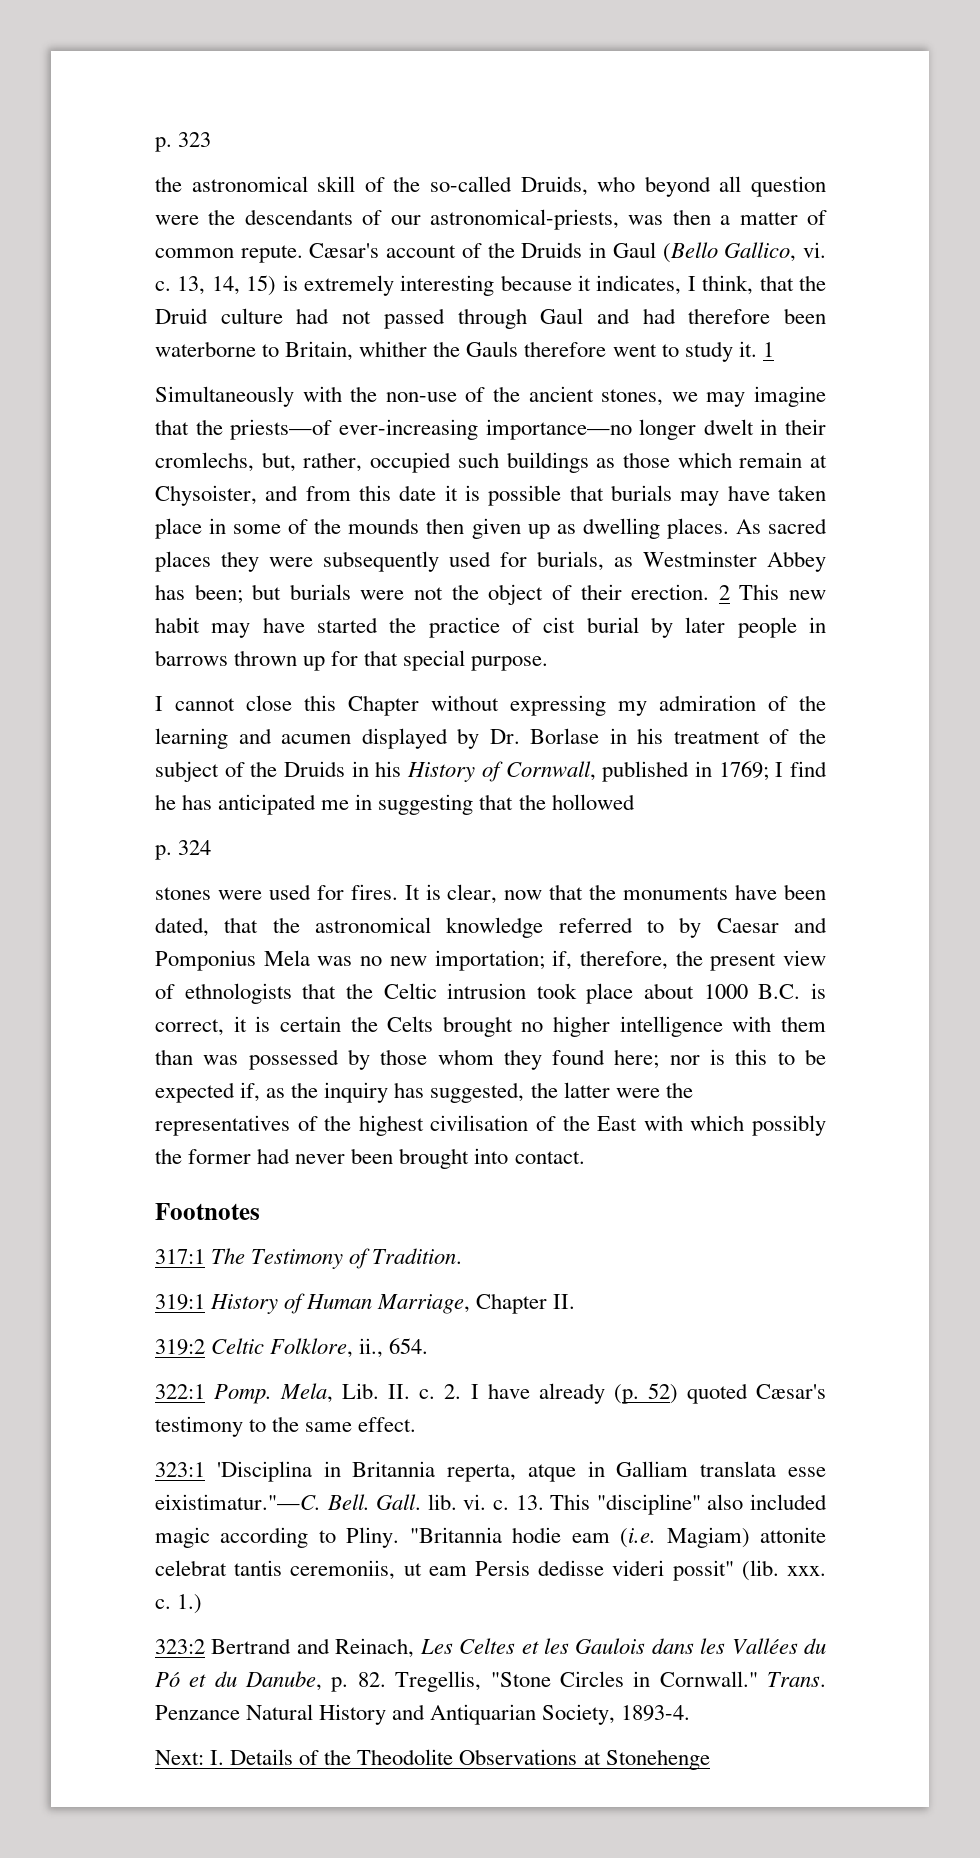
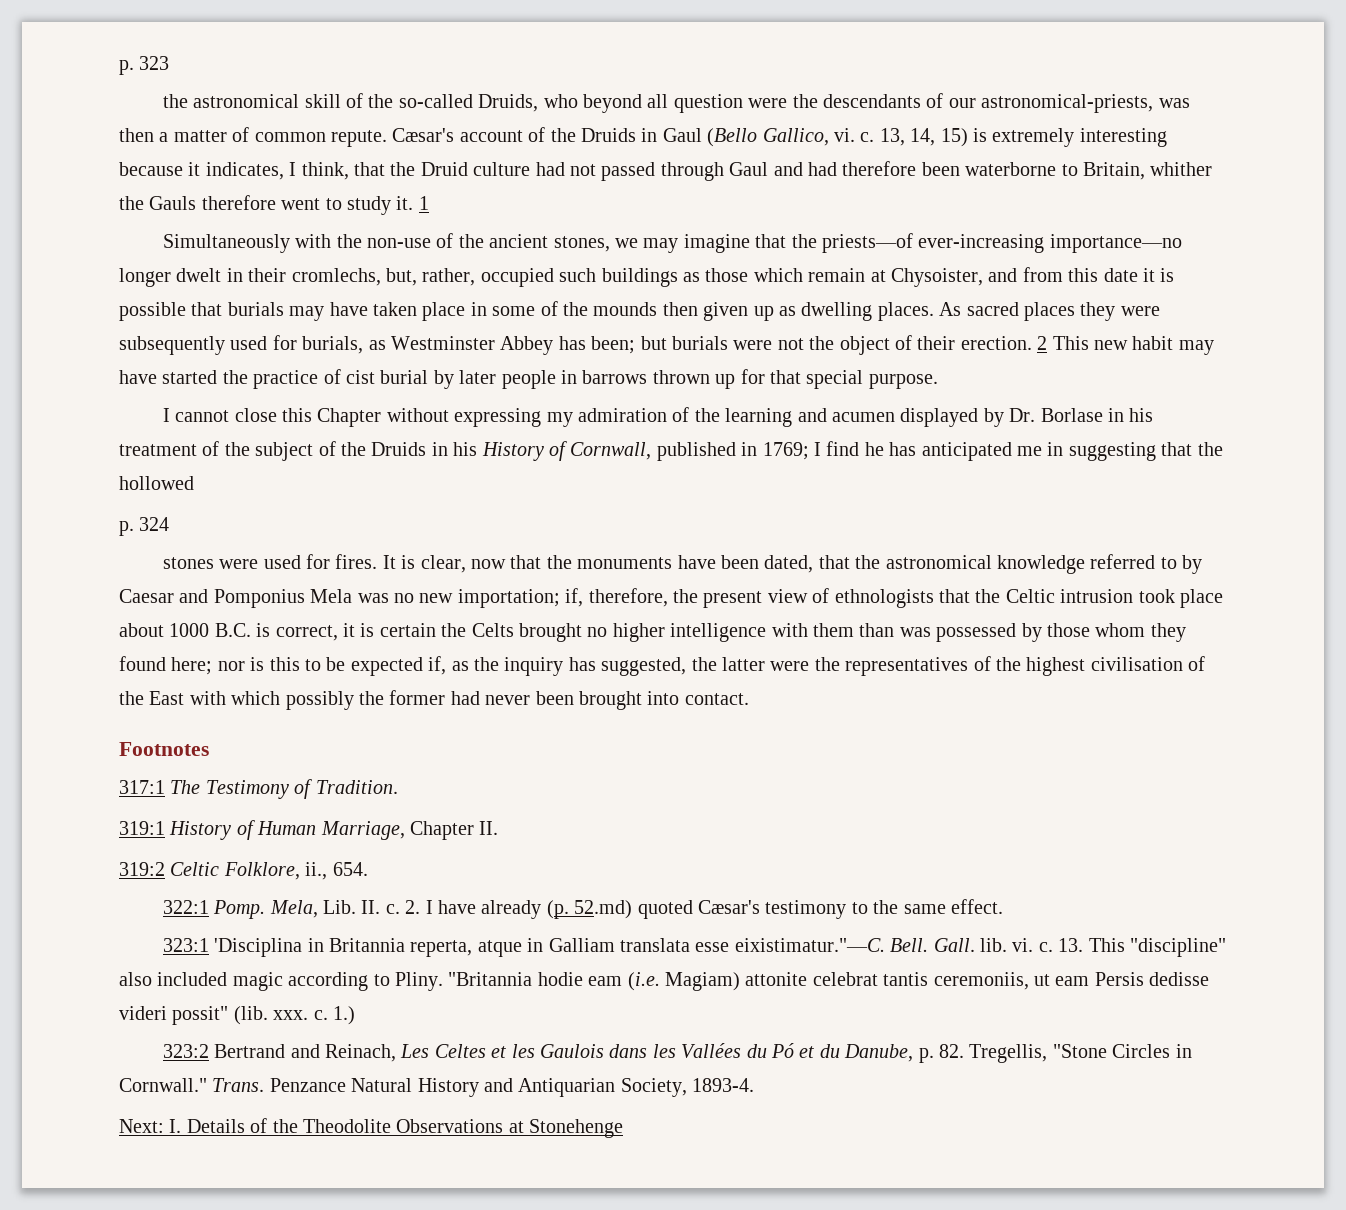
[647,1383,678,1404] 52) -> [574,900,633,919] 52.md)

